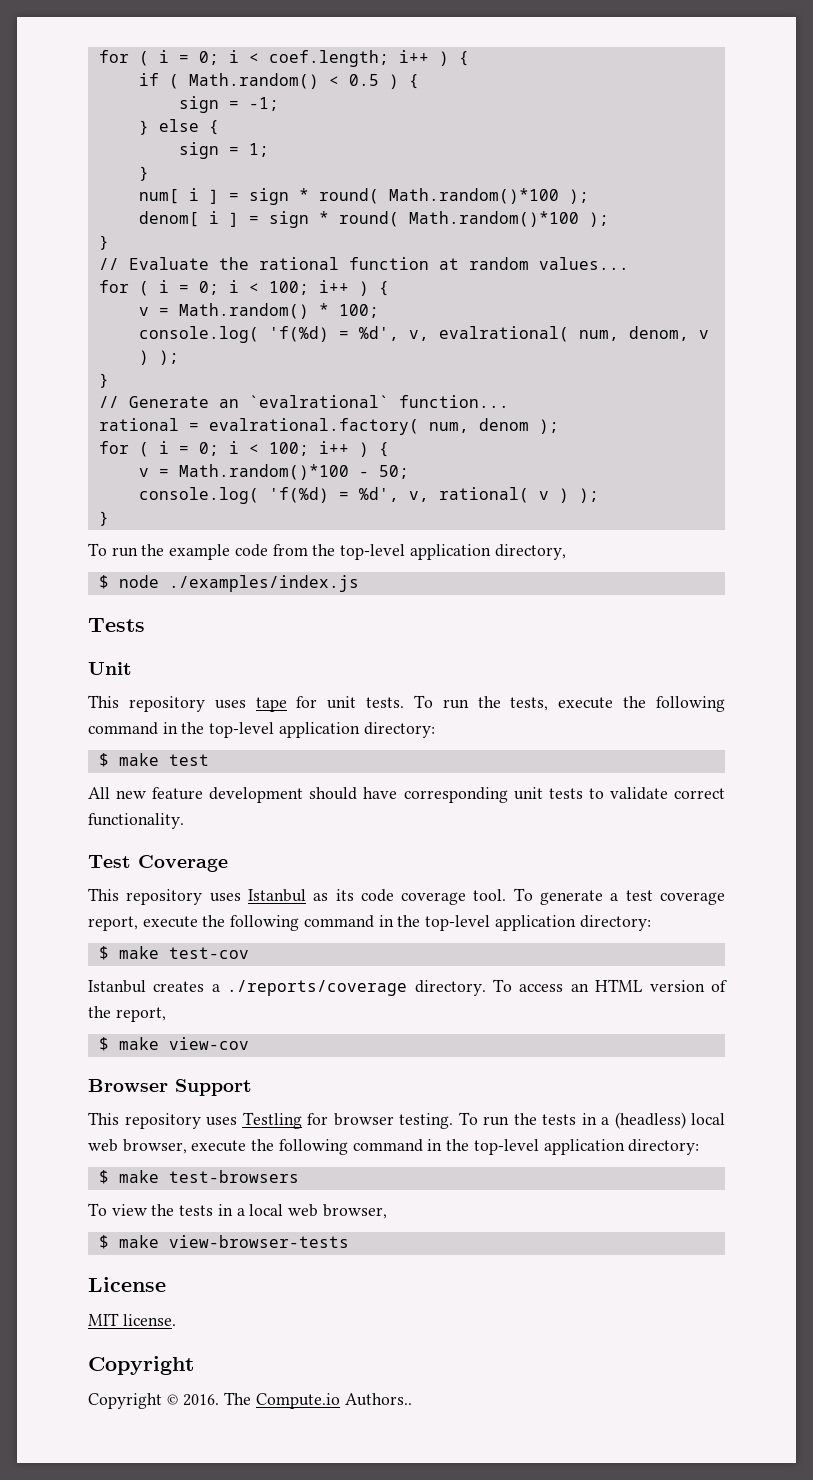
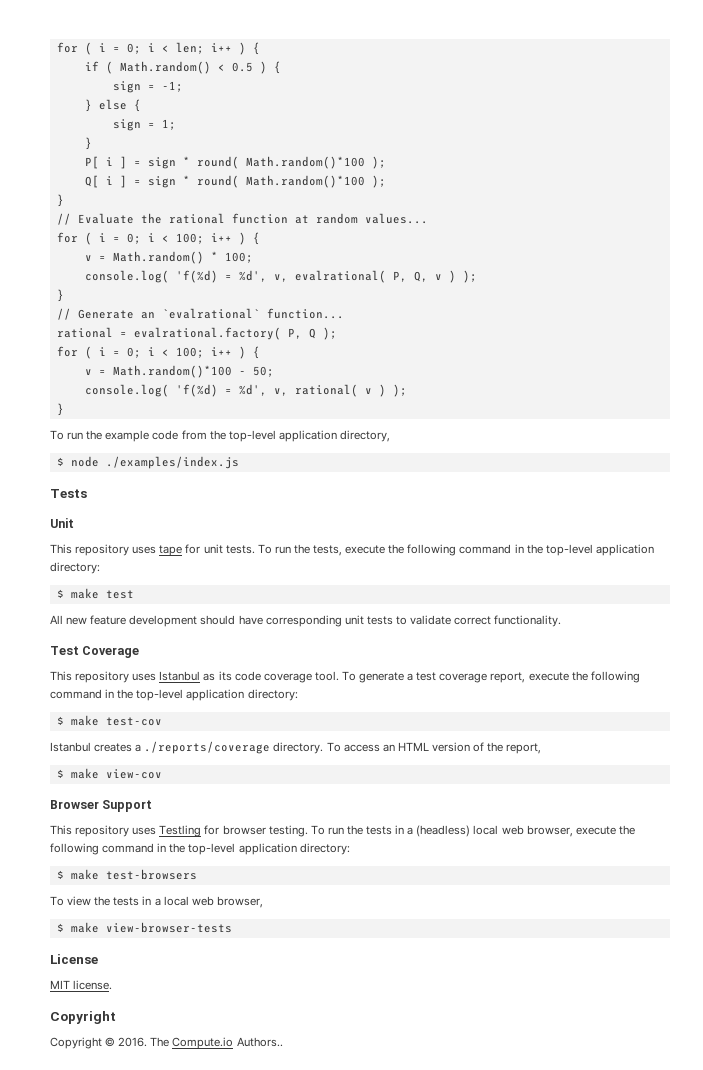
[98,50,389,67] for ( i = 0; i < coef.length; -> [56,42,204,55] for ( i = 0; i < len;
[138,188,589,205] [138,211,199,227] num[ i ] = sign * round( Math.random()*100 ); // denom[ -> [84,156,386,169] [84,175,99,188] P[ i ] = sign * round( Math.random()*100 ); // Q[
[578,326,689,341] num, denom, -> [392,271,428,282] P, Q,
[428,418,529,433] num, denom -> [287,328,316,339] P, Q

